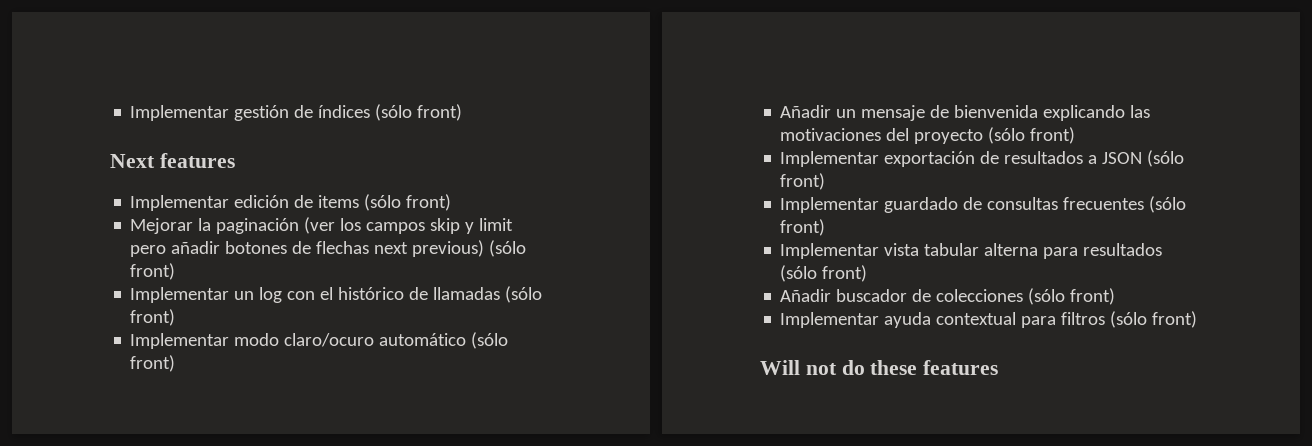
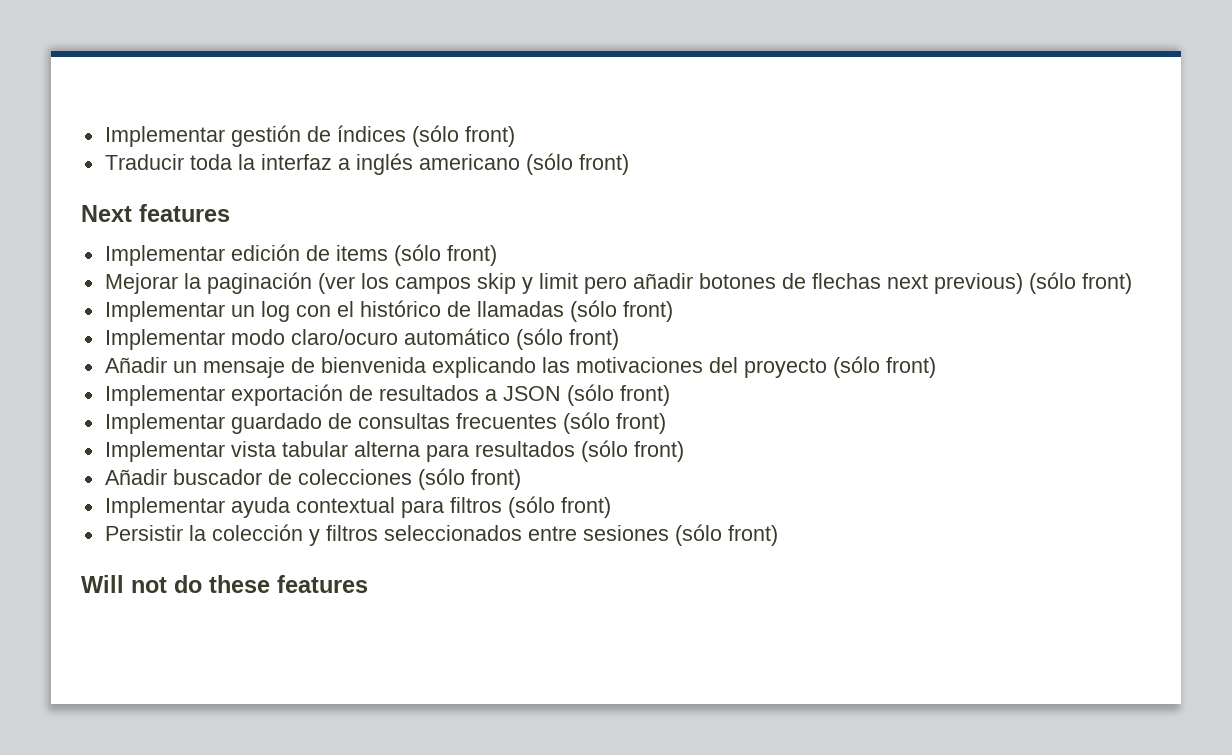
(463, 112) none -> [104,153,629,175] // Traducir toda la interfaz a inglés americano (sólo front)
(1198, 319) none -> [104,524,778,546] // Persistir la colección y filtros seleccionados entre sesiones (sólo front)

